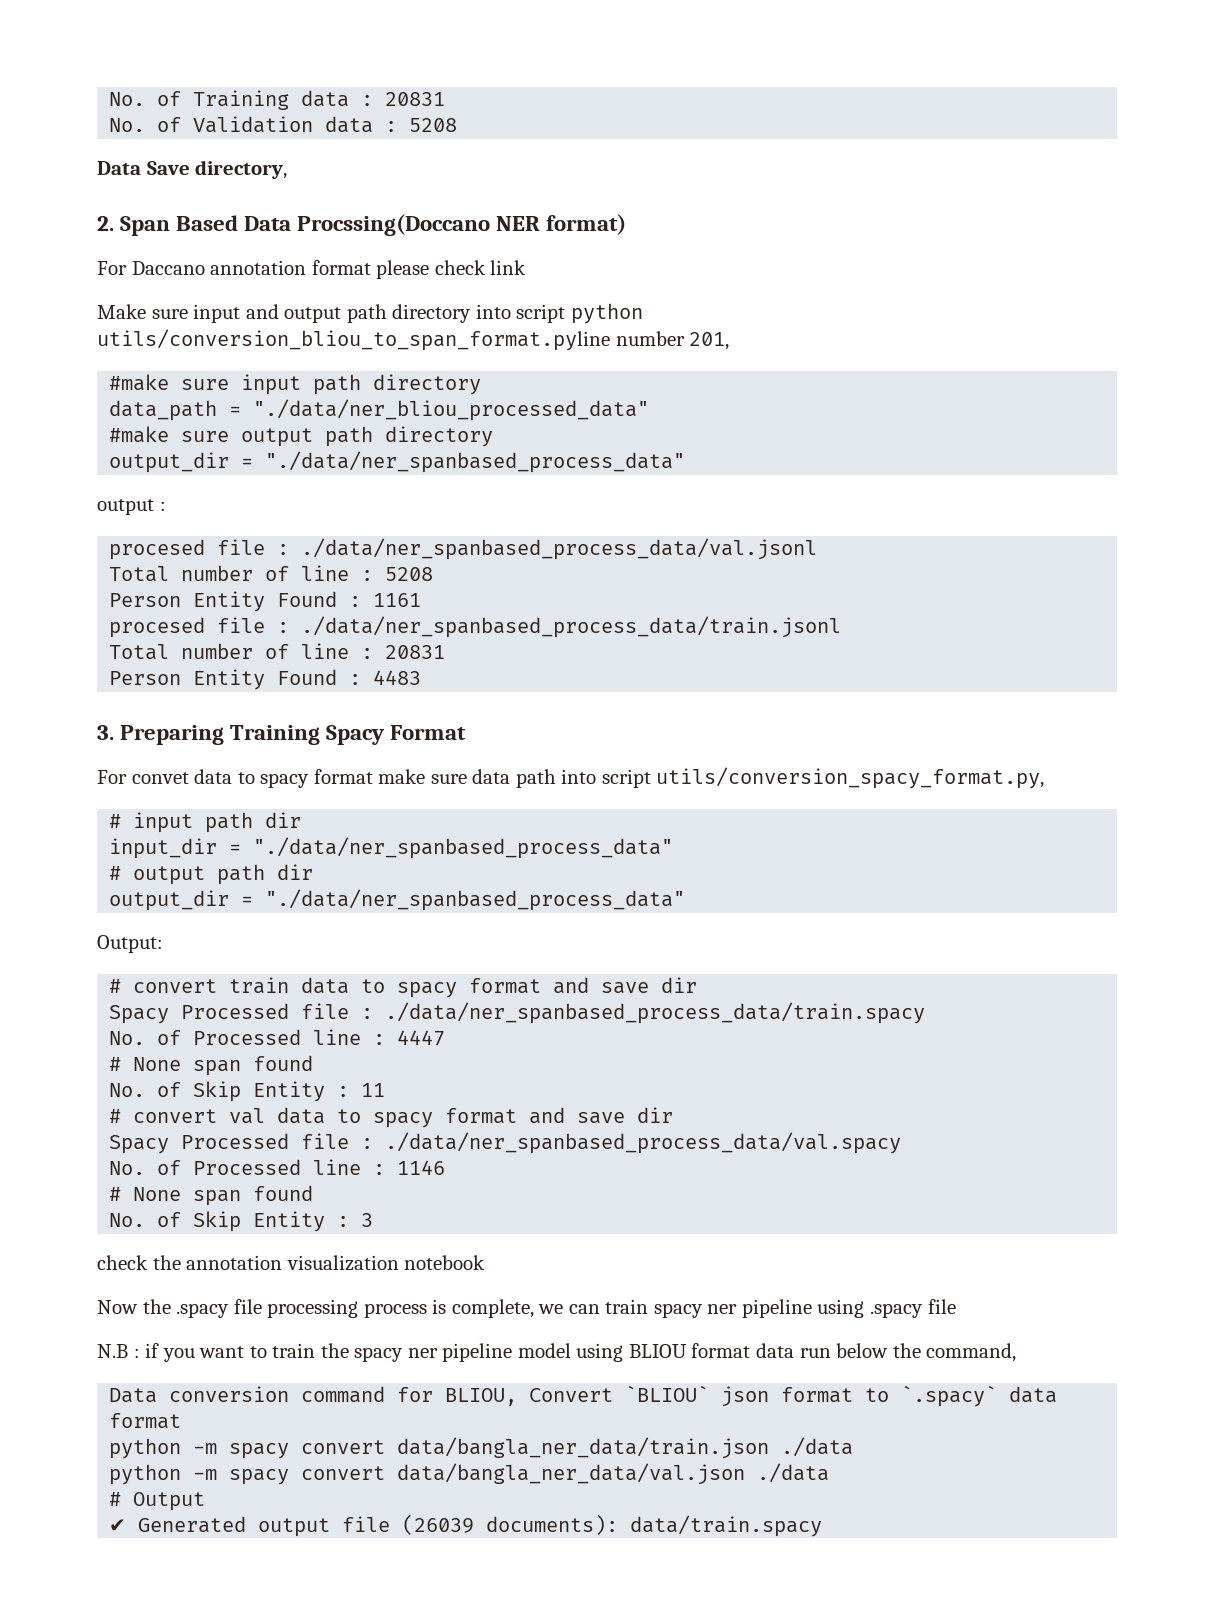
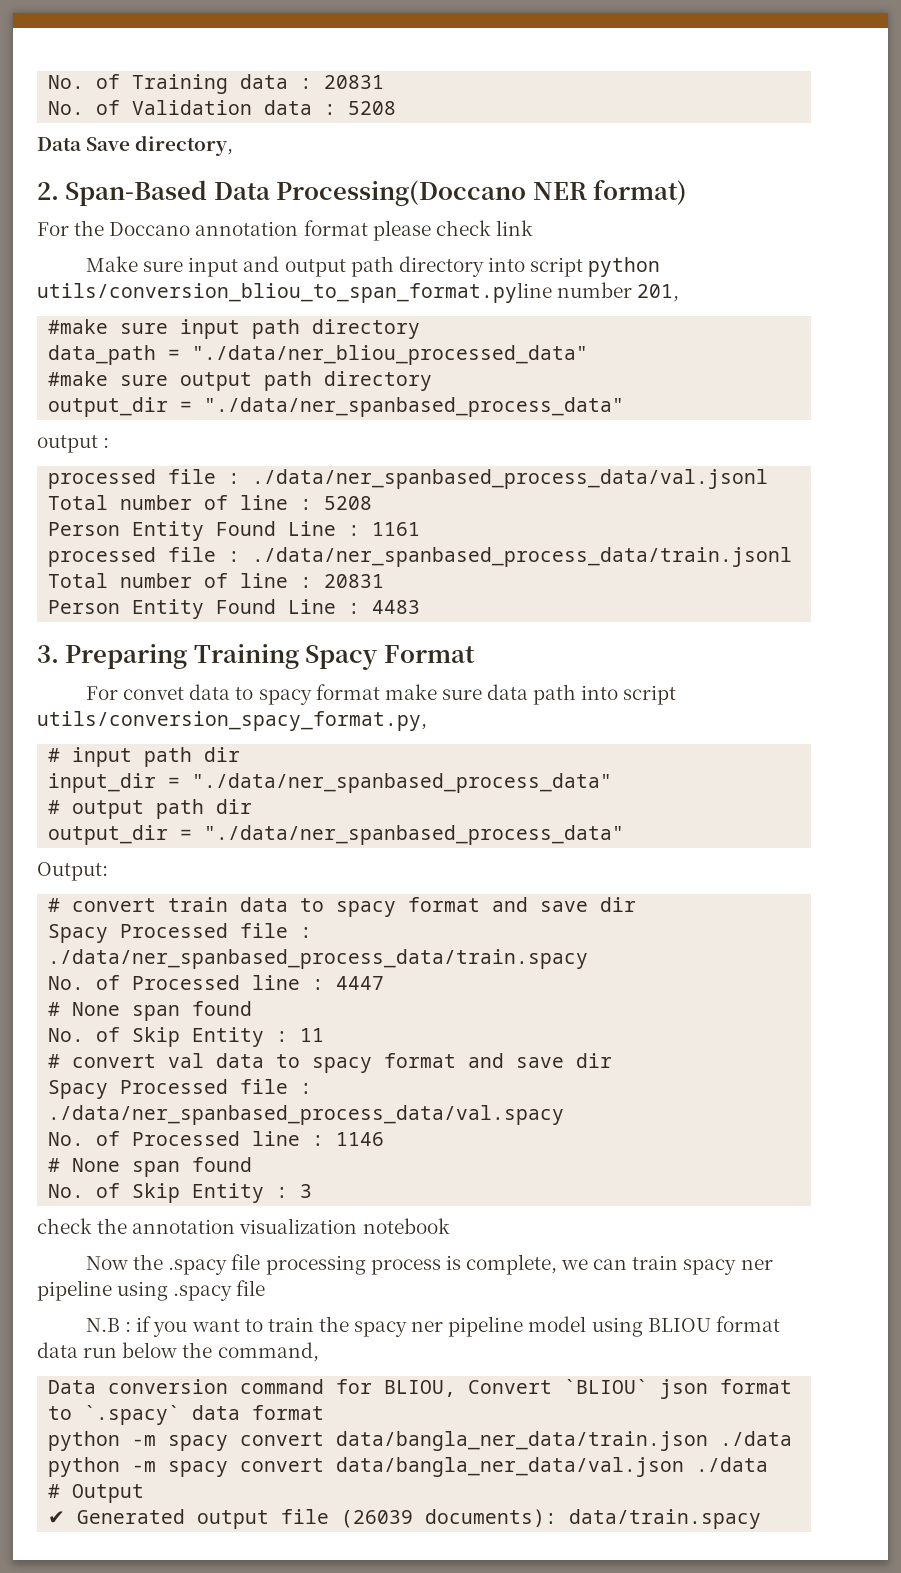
[120,214,491,236] Span Based Data Procssing(Doccano -> [65,180,527,206] Span-Based Data Processing(Doccano
[131,261,205,275] Daccano -> [74,220,191,236] the Doccano
[109,539,206,560] procesed -> [48,469,157,489] processed
(338, 599) none -> [288,521,337,536] Line
[109,617,206,638] procesed -> [48,547,157,567] processed
(338, 677) none -> [288,599,337,614] Line

